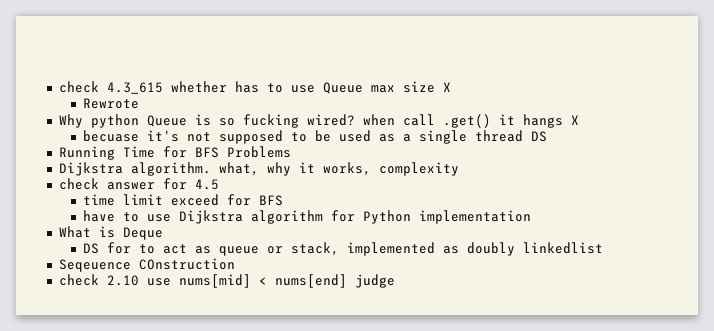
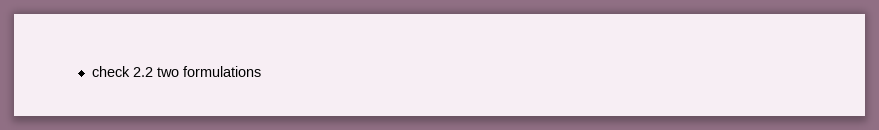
[58,81,451,94] [83,98,140,109] [58,114,579,128] [83,130,548,144] [58,146,291,160] [58,162,459,176] [58,178,219,190] [83,194,284,206] [83,210,532,224] [58,226,163,240] [83,242,604,256] [58,258,235,272] [58,274,395,288] check 4.3_615 whether has to use Queue max size X // Rewrote // Why python Queue is so fucking wired? when call .get() it hangs X // becuase it's not supposed to be used as a single thread DS // Running Time for BFS Problems // Dijkstra algorithm. what, why it works, complexity // check answer for 4.5 // time limit exceed for BFS // have to use Dijkstra algorithm for Python implementation // What is Deque // DS for to act as queue or stack, implemented as doubly linkedlist // Seqeuence COnstruction // check 2.10 use nums[mid] < nums[end] judge -> [91,66,261,77] check 2.2 two formulations

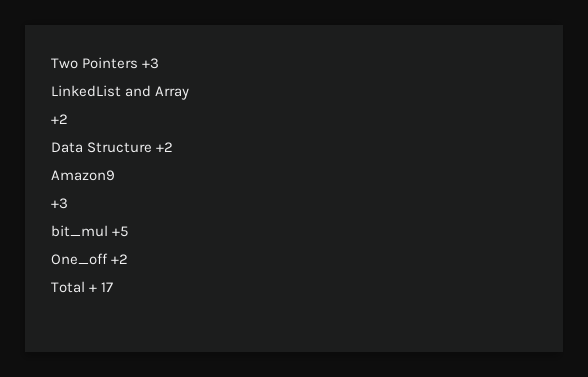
[91,66,261,77] check 2.2 two formulations -> [51,57,160,69] [51,85,190,100] [51,114,68,124] [51,142,174,153] [51,170,115,181] [51,198,68,209] [51,225,129,237] [51,253,129,265] [51,281,114,293] Two Pointers +3 // LinkedList and Array // +2 // Data Structure +2 // Amazon9 // +3 // bit_mul +5 // One_off +2 // Total + 17

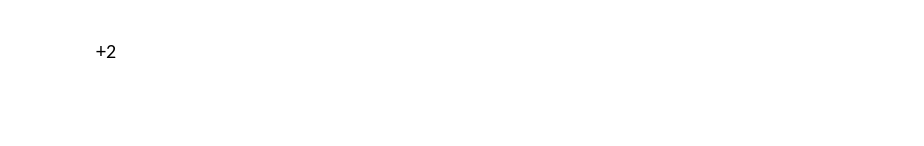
[51,57,160,69] [51,85,190,100] [51,114,68,124] [51,142,174,153] [51,170,115,181] [51,198,68,209] [51,225,129,237] [51,253,129,265] [51,281,114,293] Two Pointers +3 // LinkedList and Array // +2 // Data Structure +2 // Amazon9 // +3 // bit_mul +5 // One_off +2 // Total + 17 -> [96,45,116,58] +2

